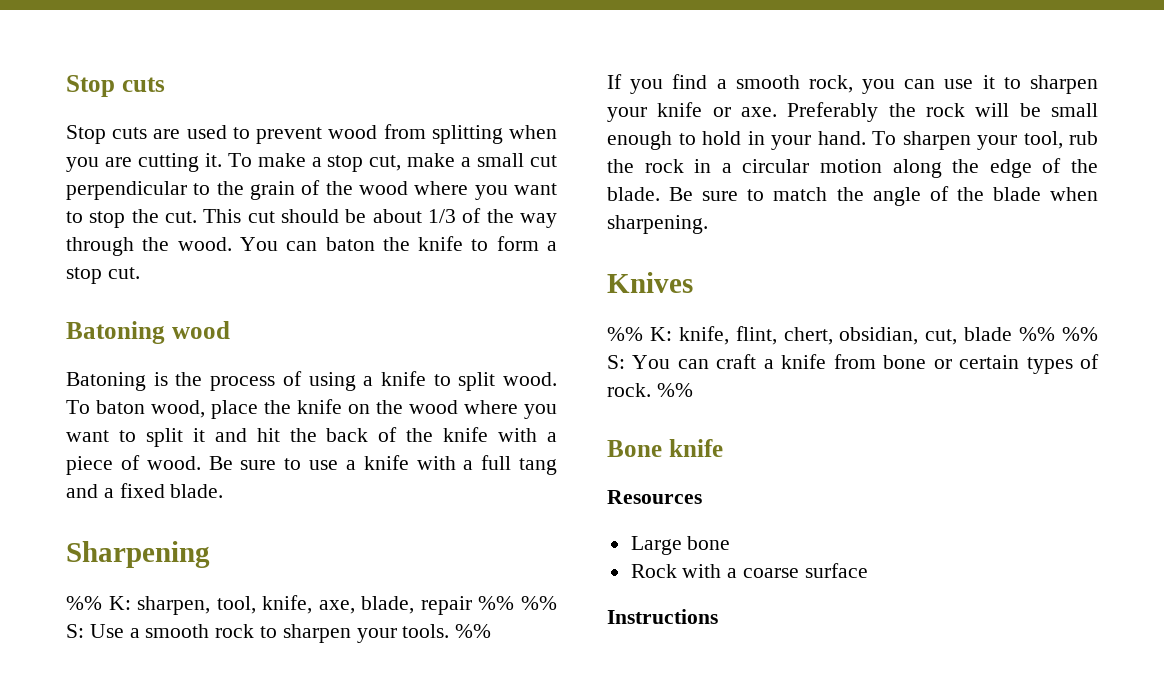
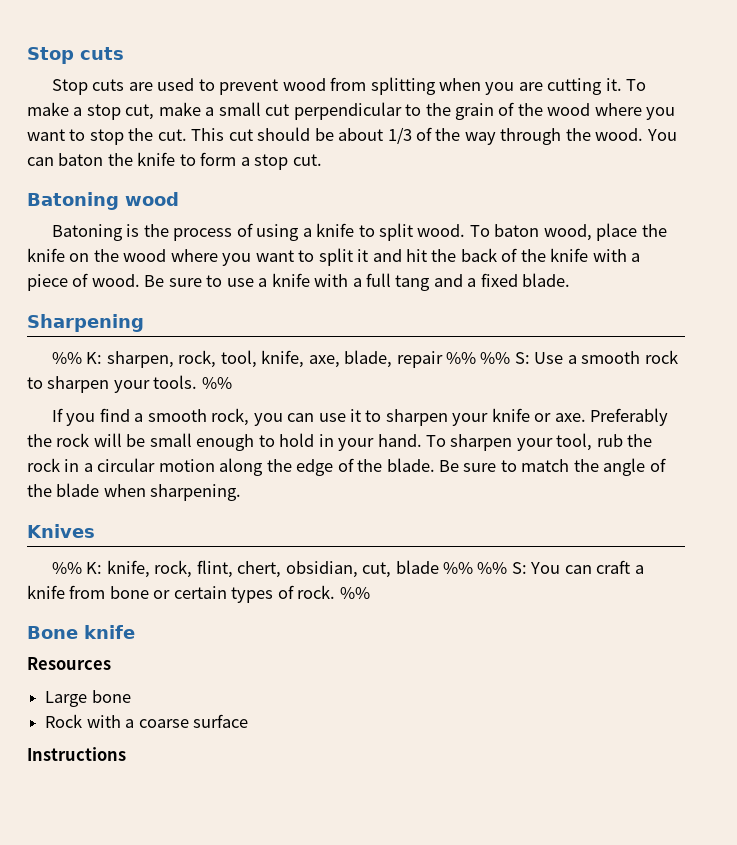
(211, 605) none -> [178,350,217,368] rock,
(729, 335) none -> [154,560,193,578] rock,

